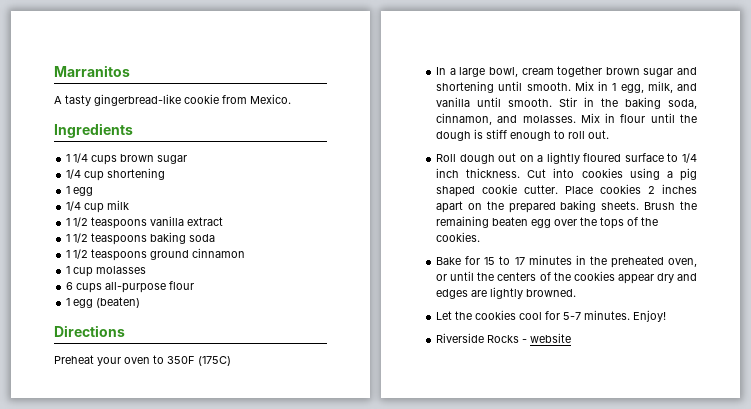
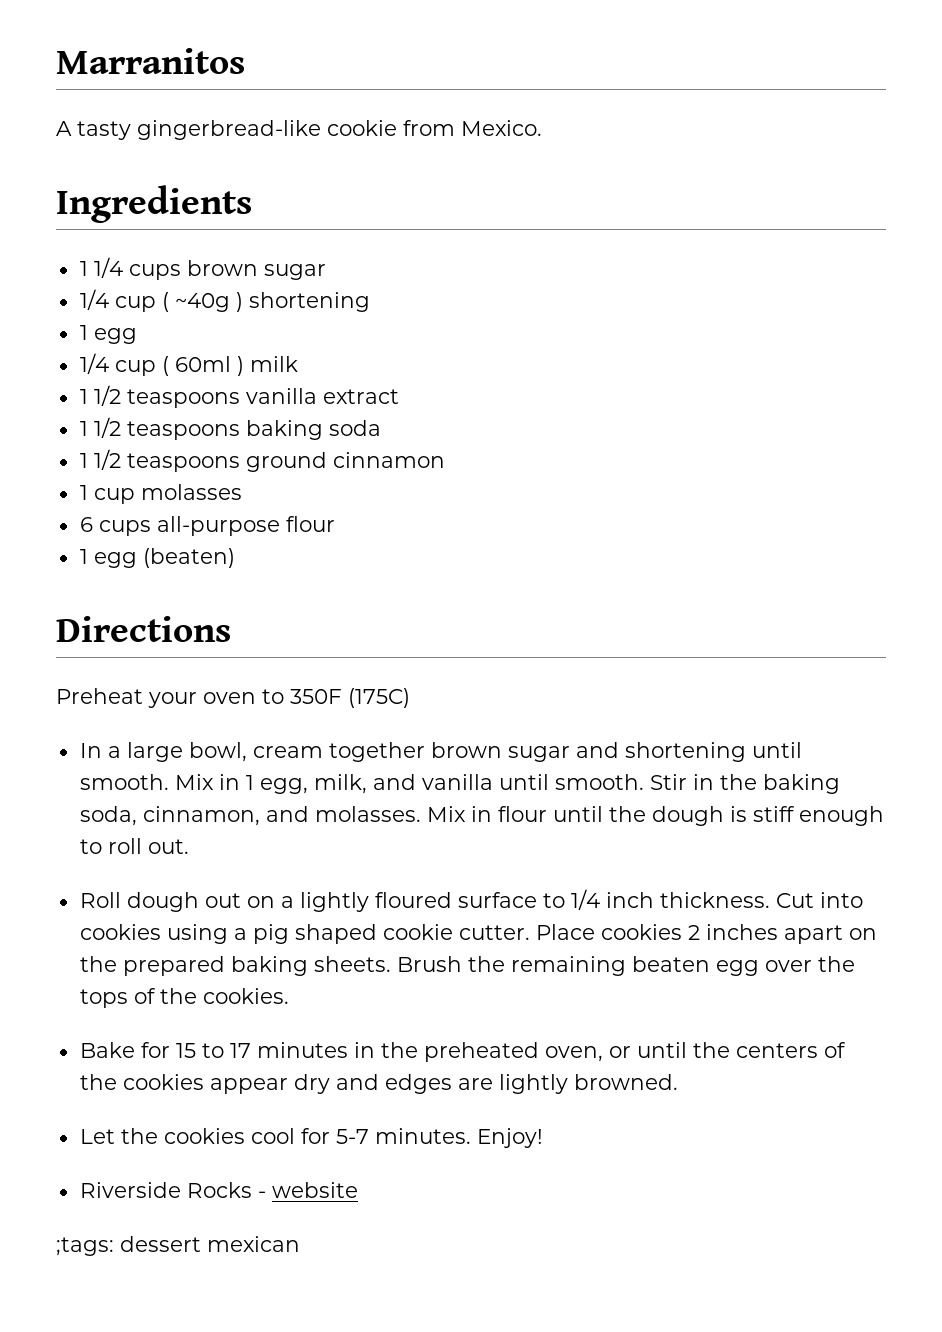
(105, 176) none -> [161,292,243,312] ( ~40g )
(105, 208) none -> [161,356,244,376] ( 60ml )
(572, 338) none -> [56,1236,300,1256] // ;tags: dessert mexican

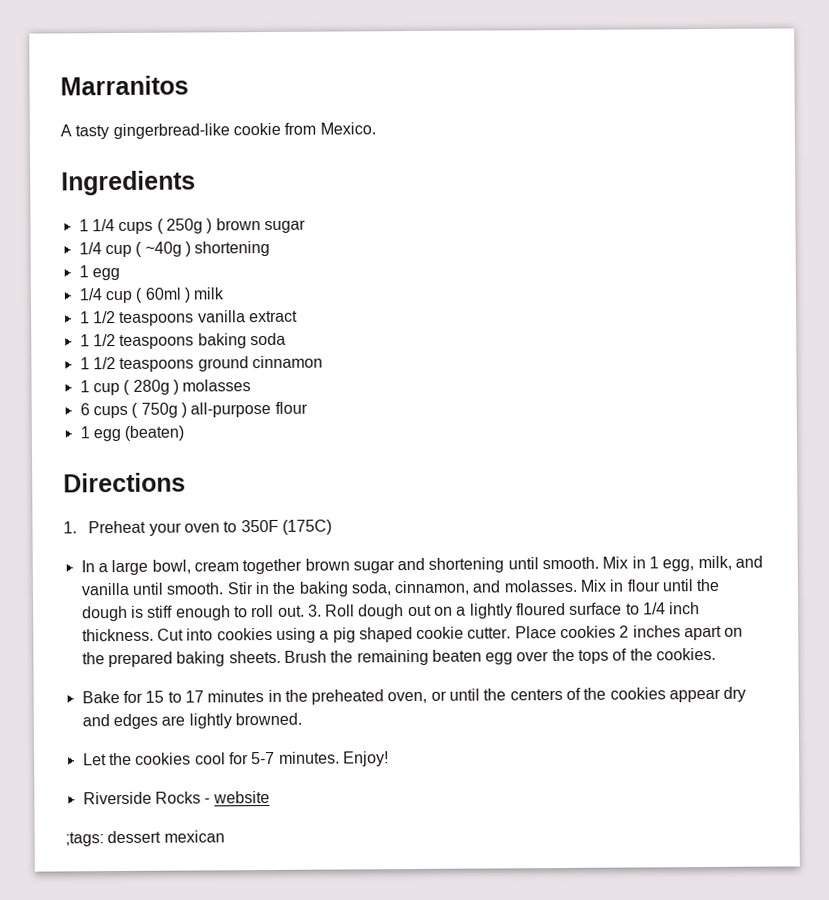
(181, 272) none -> [156,218,213,234] ( 250g )
(135, 496) none -> [123,379,179,395] ( 280g )
(151, 528) none -> [131,402,187,418] ( 750g )
(231, 629) none -> [63,521,77,534] 1.
(189, 846) // -> [307,604,322,617] 3.

